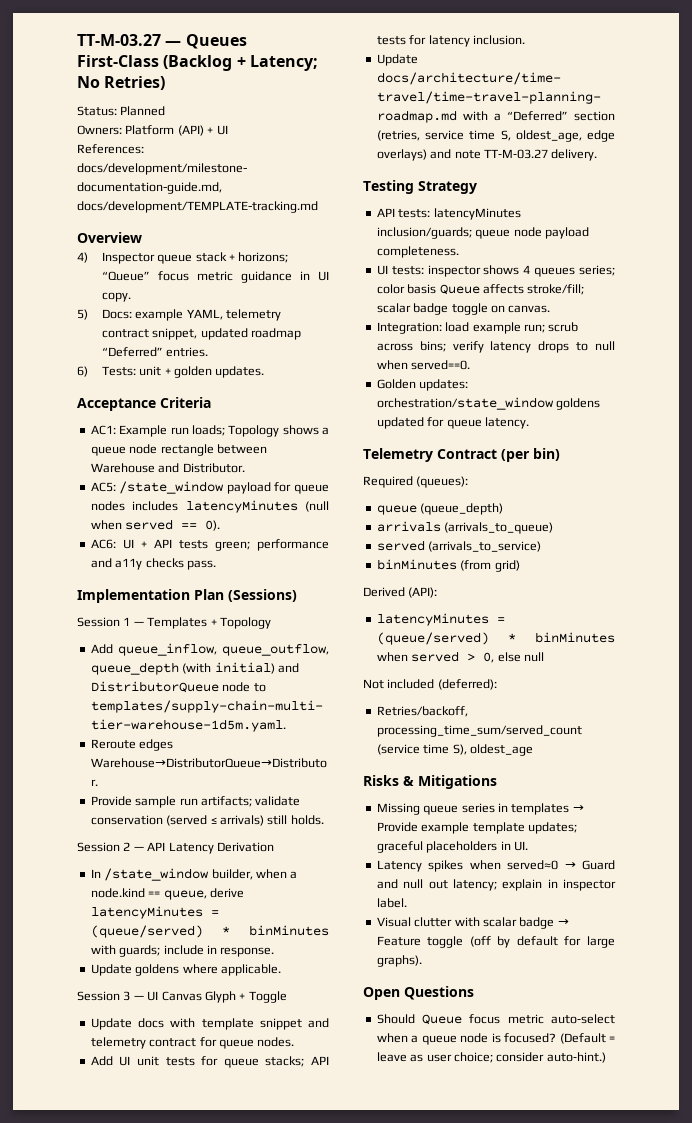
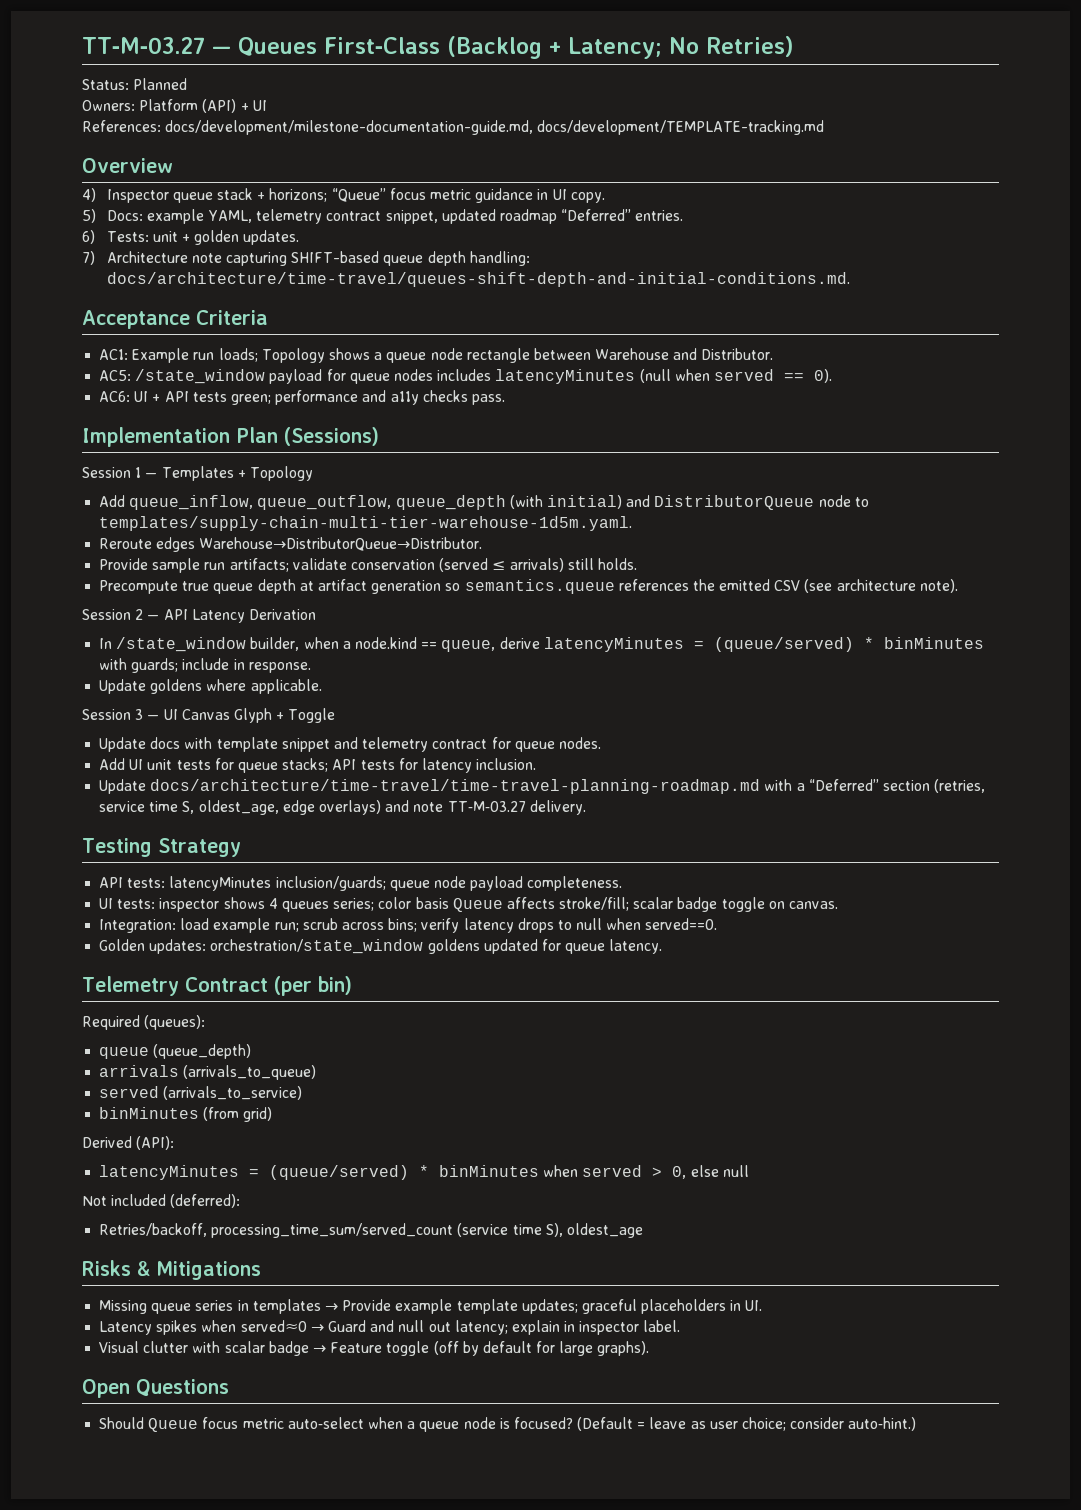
(265, 372) none -> [82,251,530,266] [106,272,850,287] // 7) Architecture note capturing SHIFT-based queue depth handling: docs/architecture/time-travel/queues-shift-depth-and-initial-conditions.md.
(324, 820) none -> [99,579,958,594] // Precompute true queue depth at artifact generation so semantics.queue references the emitted CSV (see architecture note).

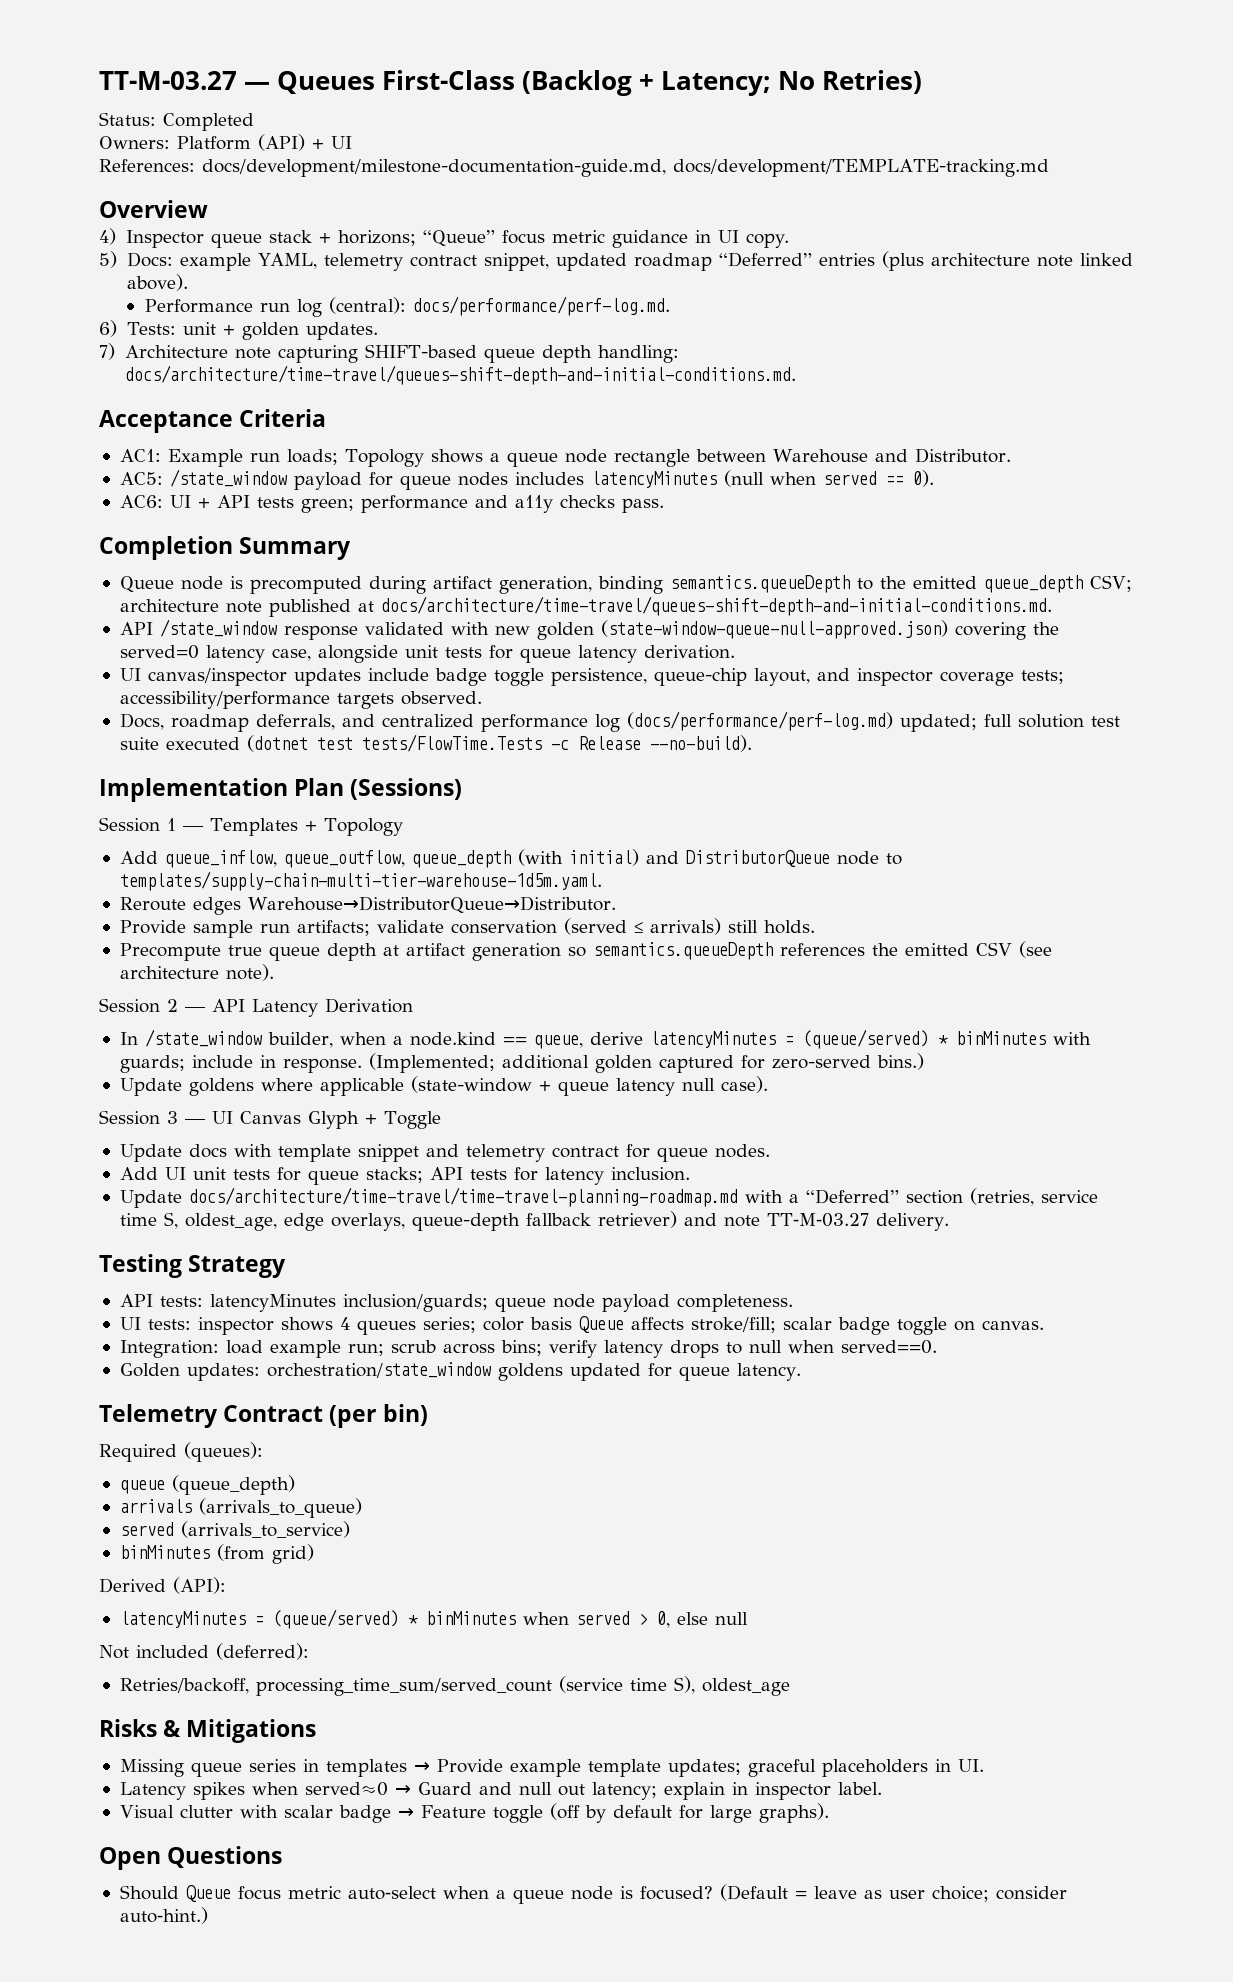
[133,78,188,90] Planned -> [163,113,254,131] Completed
[635,210,684,221] entries. -> [819,251,1134,271] [126,274,188,291] [144,296,670,317] entries (plus architecture note linked above). // Performance run log (central): docs/performance/perf-log.md.
(505, 399) none -> [99,536,352,560] [119,575,1132,594] [119,596,1052,617] [119,619,1059,640] [119,645,735,663] [119,668,1064,686] [119,691,482,709] [119,711,1120,732] [119,734,752,752] // Completion Summary // Queue node is precomputed during artifact generation, binding semantics.queueDepth to the emitted queue_depth CSV; architecture note published at docs/architecture/time-travel/queues-shift-depth-and-initial-conditions.md. // API /state_window response validated with new golden (state-window-queue-null-approved.json) covering the served=0 latency case, alongside unit tests for queue latency derivation. // UI canvas/inspector updates include badge toggle persistence, queue-chip layout, and inspector coverage tests; accessibility/performance targets observed. // Docs, roadmap deferrals, and centralized performance log (docs/performance/perf-log.md) updated; full solution test suite executed (dotnet test tests/FlowTime.Tests -c Release --no-build).
[464,579,615,594] semantics.queue -> [592,942,773,960] semantics.queueDepth
[99,679,322,694] // Update goldens where applicable. -> [368,1053,924,1073] [119,1076,768,1096] (Implemented; additional golden captured for zero-served bins.) // Update goldens where applicable (state-window + queue latency null case).
[318,800,381,815] overlays) -> [330,1211,677,1231] overlays, queue-depth fallback retriever)

